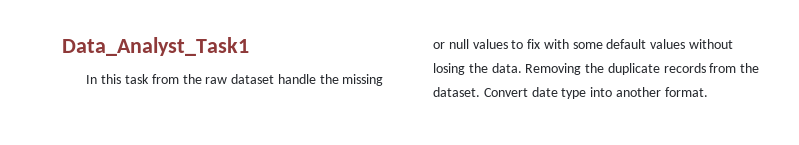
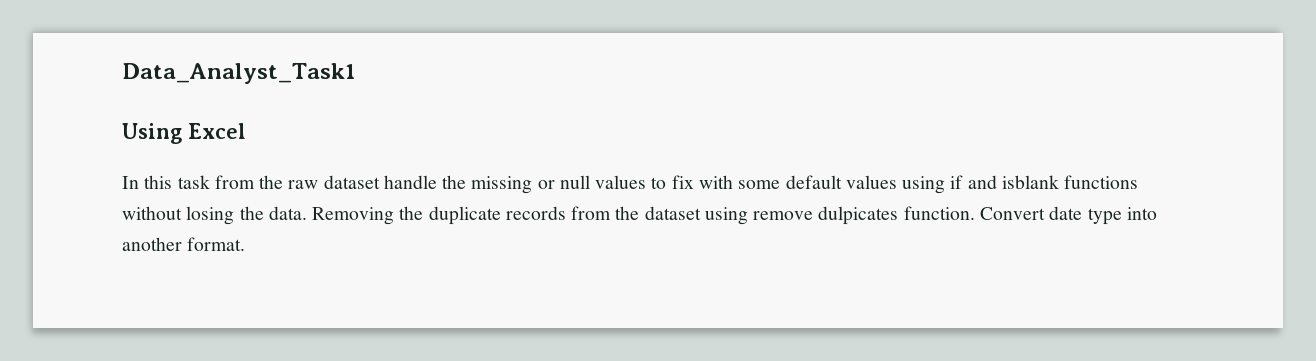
(249, 46) none -> [122,123,246,144] // Using Excel
(686, 44) none -> [902,175,1139,194] using if and isblank functions
[433,87,480,97] dataset. -> [644,206,975,225] dataset using remove dulpicates function.

